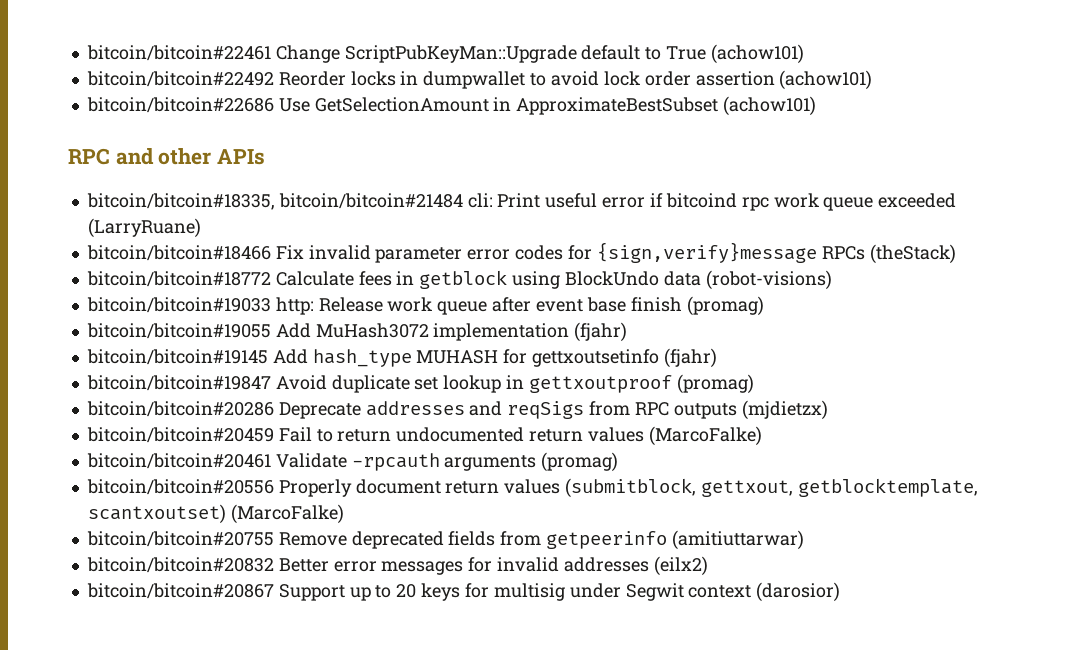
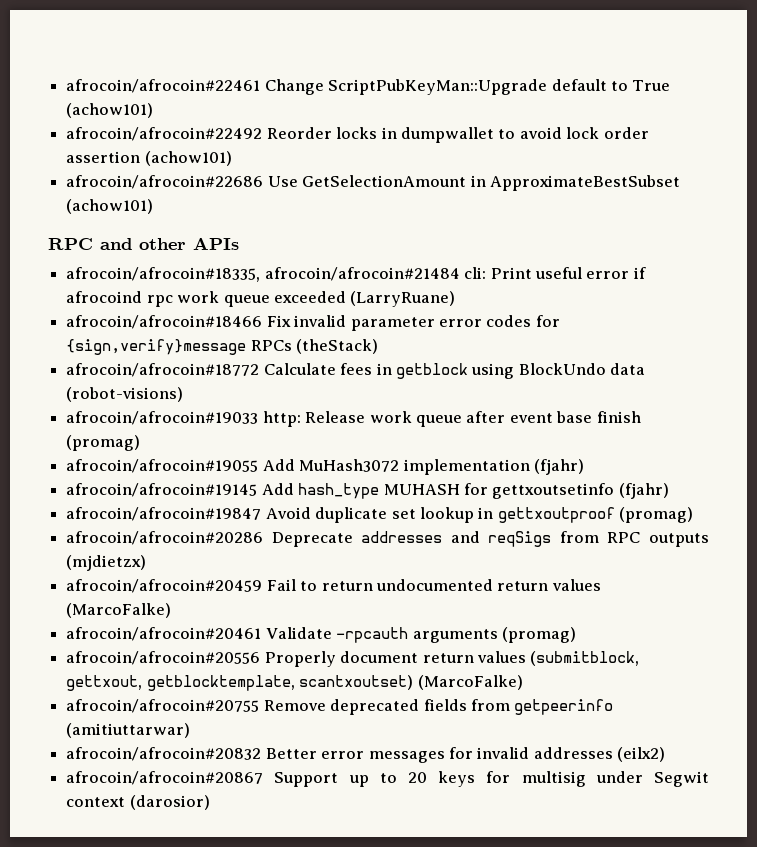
[86,45,271,61] bitcoin/bitcoin#22461 -> [66,79,261,93] afrocoin/afrocoin#22461
[86,71,274,87] bitcoin/bitcoin#22492 -> [66,127,263,141] afrocoin/afrocoin#22492
[86,97,274,113] bitcoin/bitcoin#22686 -> [66,175,264,189] afrocoin/afrocoin#22686
[86,193,463,210] bitcoin/bitcoin#18335, bitcoin/bitcoin#21484 -> [66,267,460,282] afrocoin/afrocoin#18335, afrocoin/afrocoin#21484
[665,193,737,208] bitcoind -> [66,291,143,303] afrocoind
[86,245,271,261] bitcoin/bitcoin#18466 -> [66,315,263,329] afrocoin/afrocoin#18466
[86,271,271,287] bitcoin/bitcoin#18772 -> [66,363,260,377] afrocoin/afrocoin#18772
[86,297,271,313] bitcoin/bitcoin#19033 -> [66,411,259,425] afrocoin/afrocoin#19033
[86,323,271,339] bitcoin/bitcoin#19055 -> [66,459,259,473] afrocoin/afrocoin#19055
[86,349,268,365] bitcoin/bitcoin#19145 -> [66,483,258,497] afrocoin/afrocoin#19145
[86,375,271,391] bitcoin/bitcoin#19847 -> [66,507,262,521] afrocoin/afrocoin#19847
[86,401,274,417] bitcoin/bitcoin#20286 -> [66,531,264,545] afrocoin/afrocoin#20286
[86,427,274,443] bitcoin/bitcoin#20459 -> [66,579,263,593] afrocoin/afrocoin#20459
[86,453,271,469] bitcoin/bitcoin#20461 -> [66,627,262,641] afrocoin/afrocoin#20461
[86,479,274,495] bitcoin/bitcoin#20556 -> [66,651,261,665] afrocoin/afrocoin#20556
[86,531,274,547] bitcoin/bitcoin#20755 -> [66,699,260,713] afrocoin/afrocoin#20755
[86,557,274,573] bitcoin/bitcoin#20832 -> [66,747,262,761] afrocoin/afrocoin#20832
[86,583,274,599] bitcoin/bitcoin#20867 -> [66,771,264,785] afrocoin/afrocoin#20867

